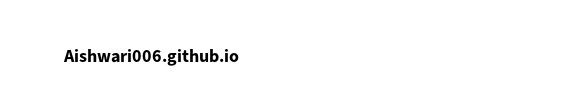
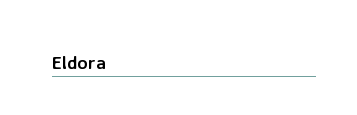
[63,49,239,66] Aishwari006.github.io -> [52,56,106,69] Eldora

